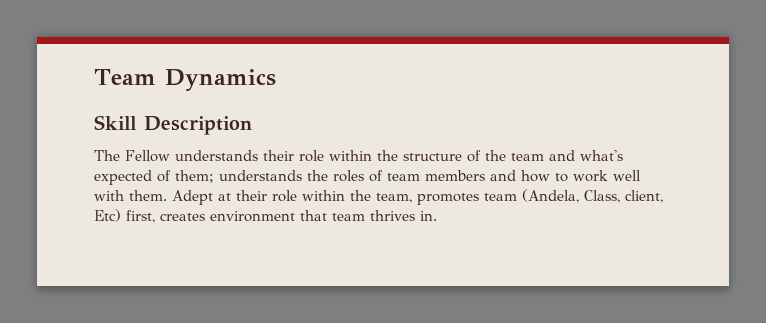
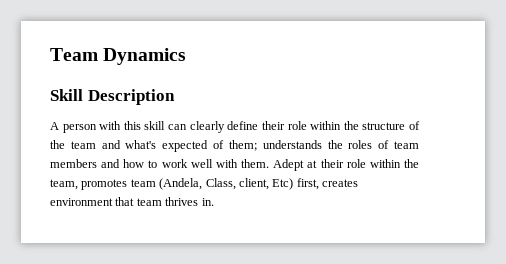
[94,150,258,162] The Fellow understands -> [50,121,259,133] A person with this skill can clearly define

